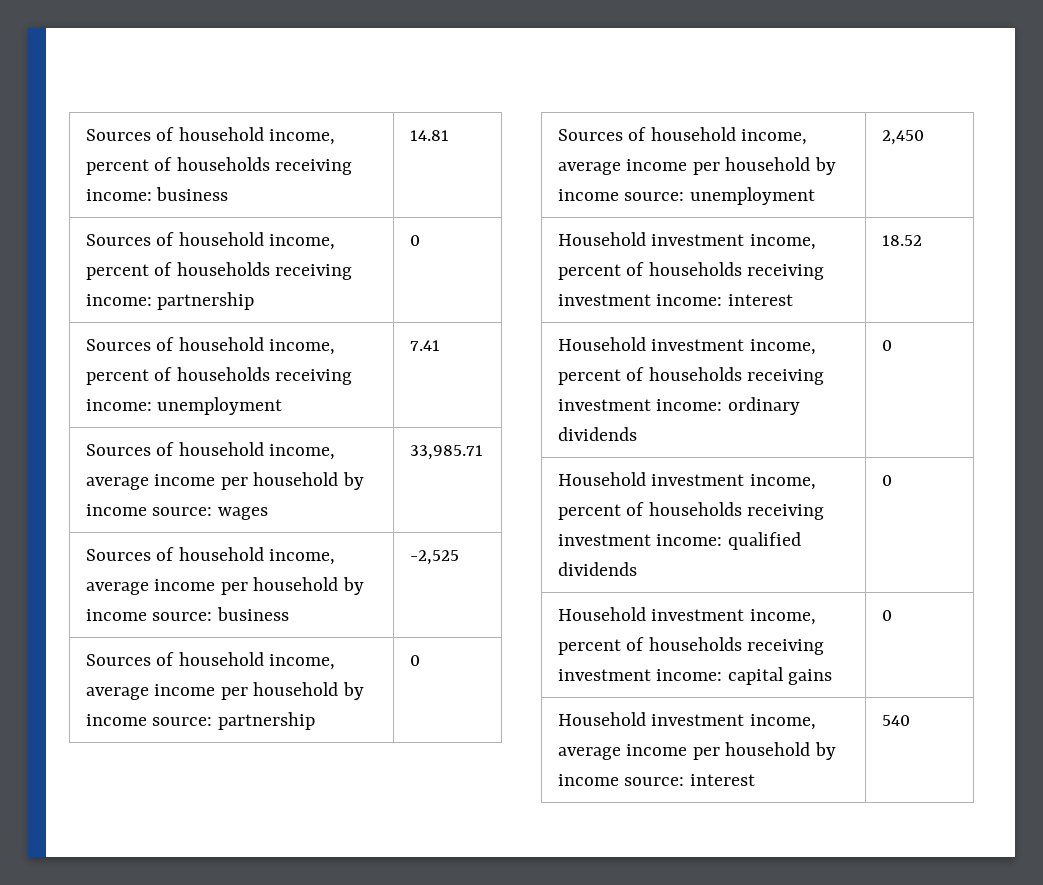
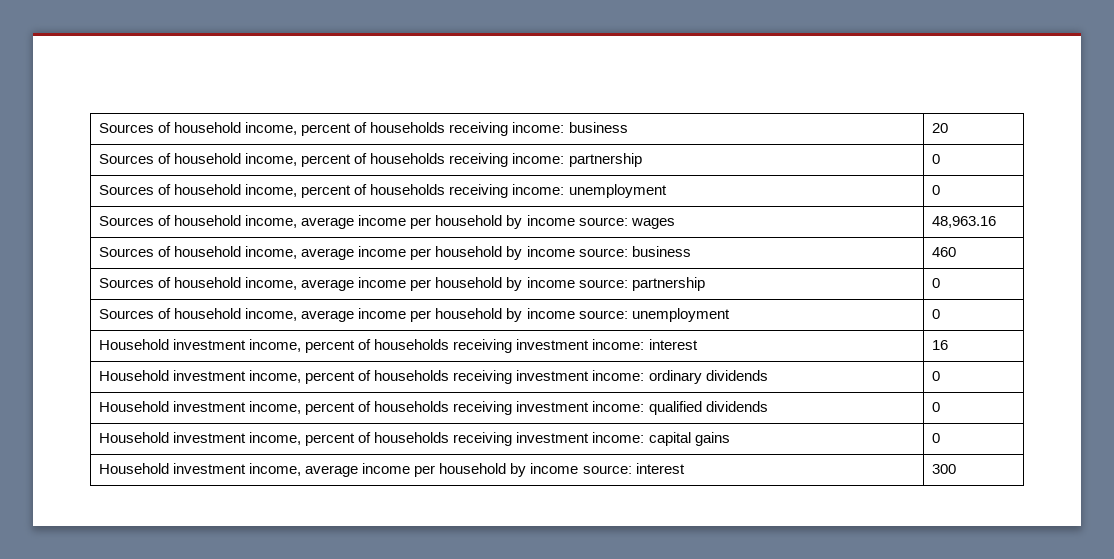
[409,130,449,141] 14.81 -> [932,123,949,133] 20
[409,340,440,351] 7.41 -> [932,185,941,195] 0
[409,445,483,460] 33,985.71 -> [932,216,997,228] 48,963.16
[409,550,459,565] -2,525 -> [932,247,957,257] 460
[881,130,924,145] 2,450 -> [932,309,941,319] 0
[881,235,922,246] 18.52 -> [932,340,949,350] 16
[881,715,910,726] 540 -> [932,464,957,474] 300

